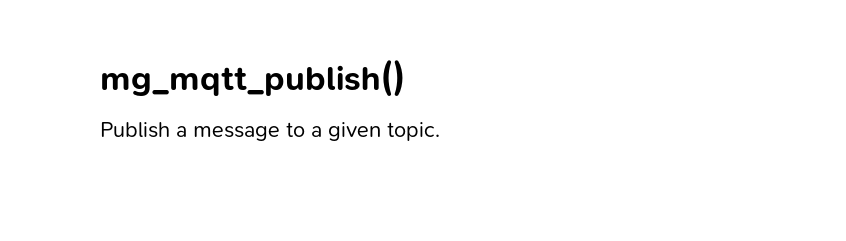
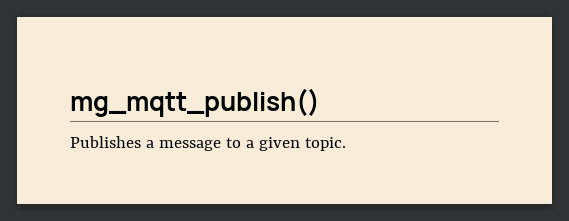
[100,122,170,138] Publish -> [70,136,141,148] Publishes

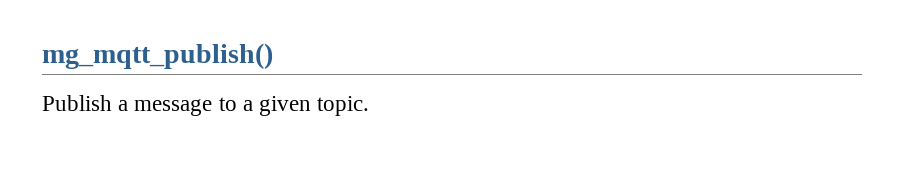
[70,136,141,148] Publishes -> [42,95,112,111] Publish

